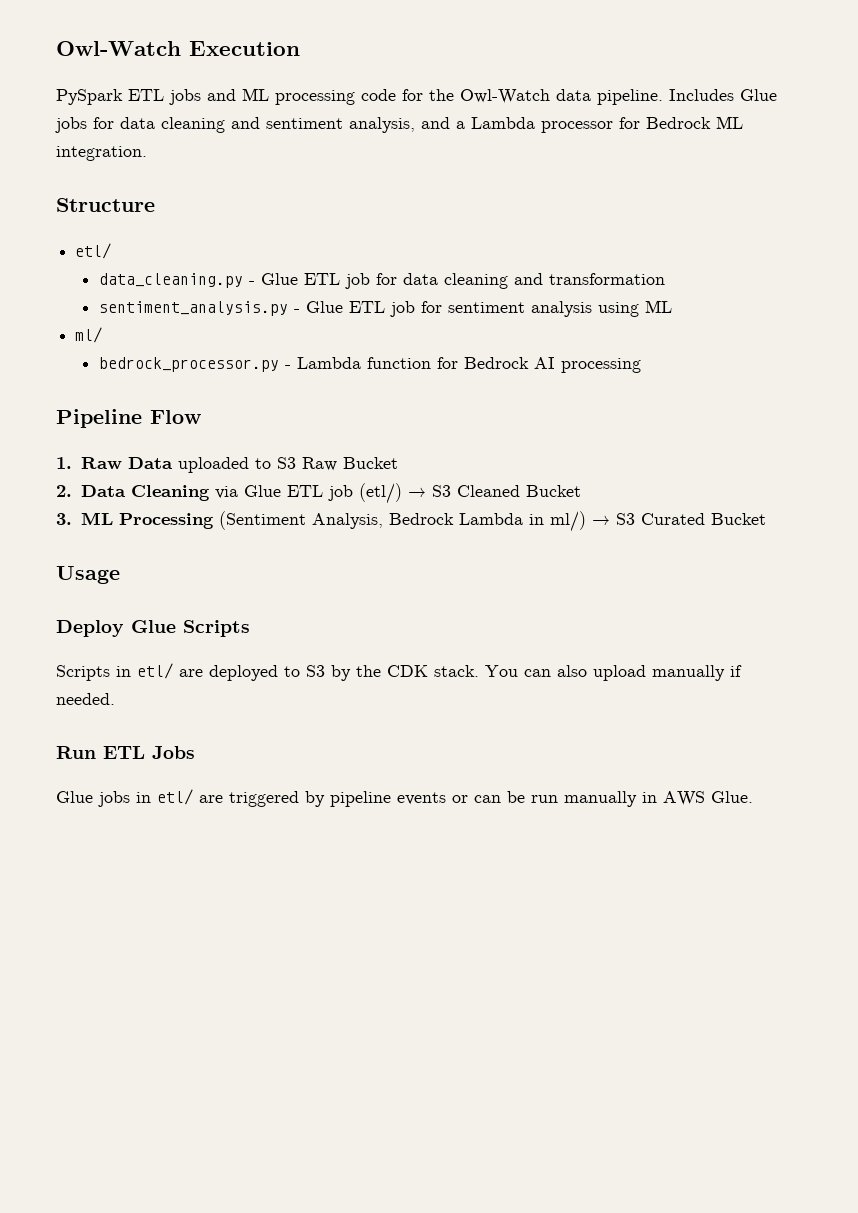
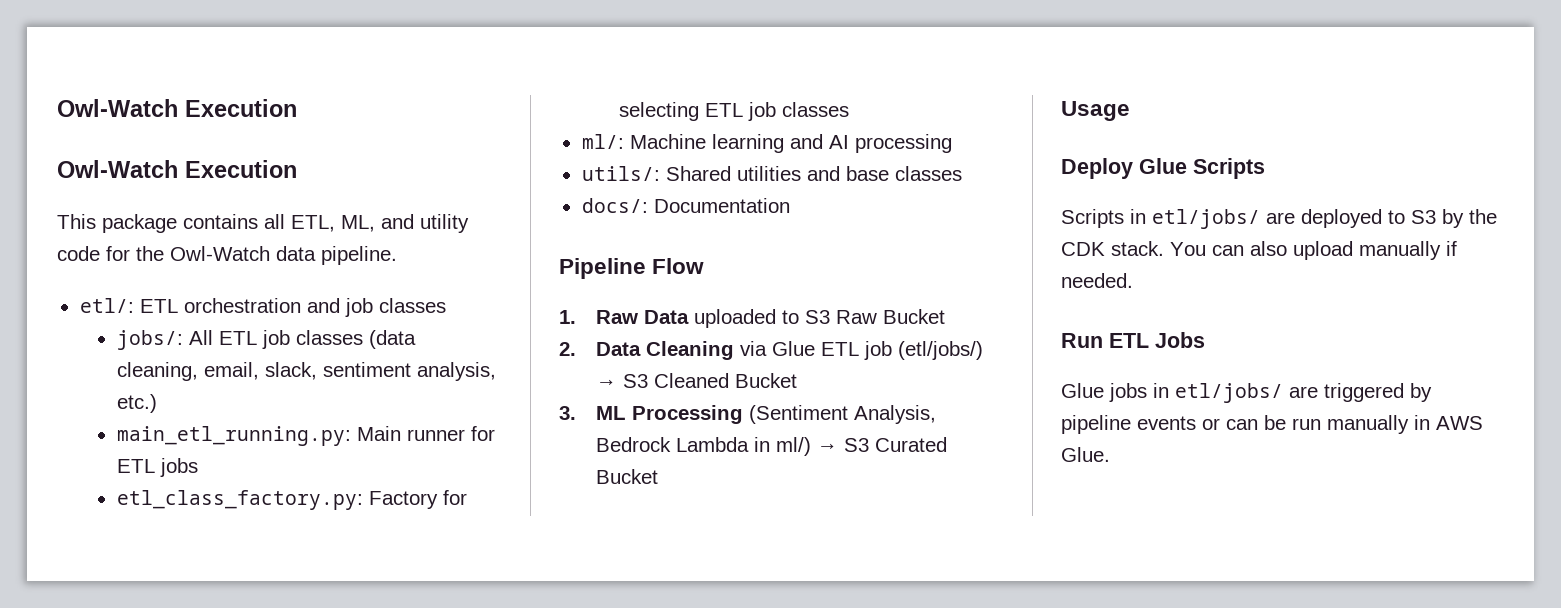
[56,41,300,56] [56,88,355,105] Owl-Watch Execution // PySpark ETL jobs and ML processing -> [57,99,297,117] [57,160,297,178] [57,214,469,233] Owl-Watch Execution // Owl-Watch Execution // This package contains all ETL, ML, and utility
[669,89,777,101] [55,116,743,133] [56,146,147,161] [56,198,155,212] [75,243,112,259] [98,273,665,289] [98,300,672,317] [75,327,103,343] [98,357,641,373] Includes Glue jobs for data cleaning and sentiment analysis, and a Lambda processor for Bedrock ML integration. // Structure // etl/ // data_cleaning.py - Glue ETL job for data cleaning and transformation // sentiment_analysis.py - Glue ETL job for sentiment analysis using ML // ml/ // bedrock_processor.py - Lambda function for Bedrock AI processing -> [79,298,446,317] [116,330,416,350] [116,362,496,381] [116,394,157,413] [116,426,495,446] [116,458,198,477] [116,490,467,510] [618,102,849,121] [581,134,952,153] [581,166,962,181] [581,198,790,213] // etl/: ETL orchestration and job classes // jobs/: All ETL job classes (data cleaning, email, slack, sentiment analysis, etc.) // main_etl_running.py: Main runner for ETL jobs // etl_class_factory.py: Factory for selecting ETL job classes // ml/: Machine learning and AI processing // utils/: Shared utilities and base classes // docs/: Documentation
[358,483,402,504] (etl/) -> [898,341,984,360] (etl/jobs/)
[137,663,173,679] etl/ -> [1152,209,1260,229] etl/jobs/
[157,789,193,805] etl/ -> [1175,383,1283,403] etl/jobs/

